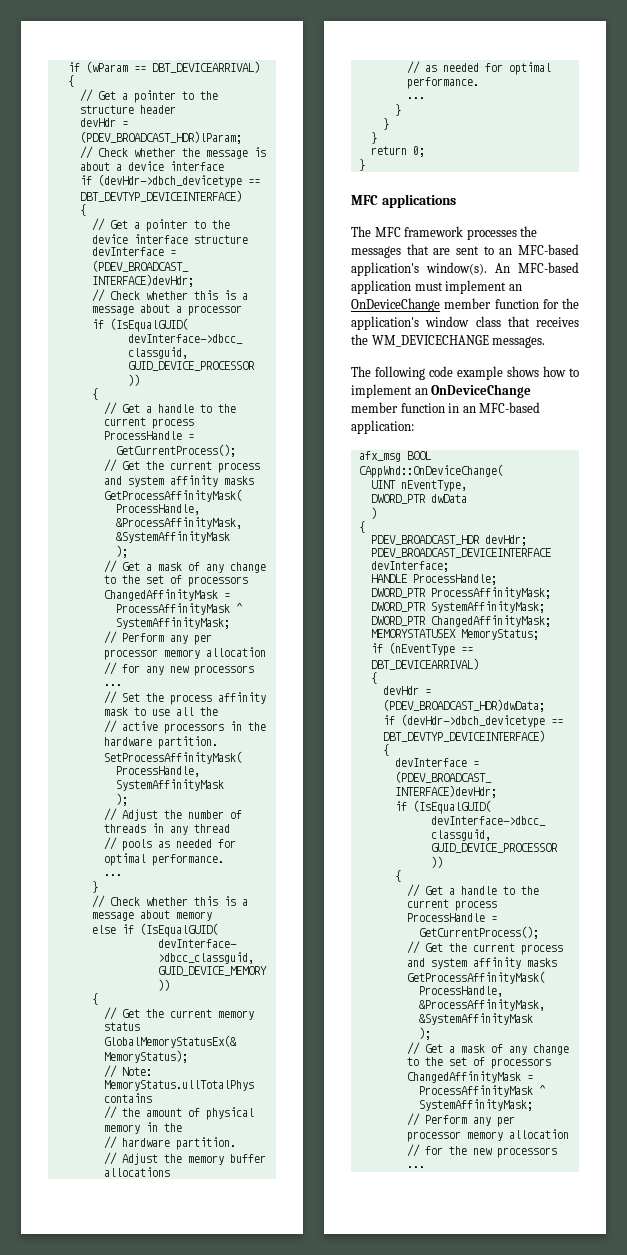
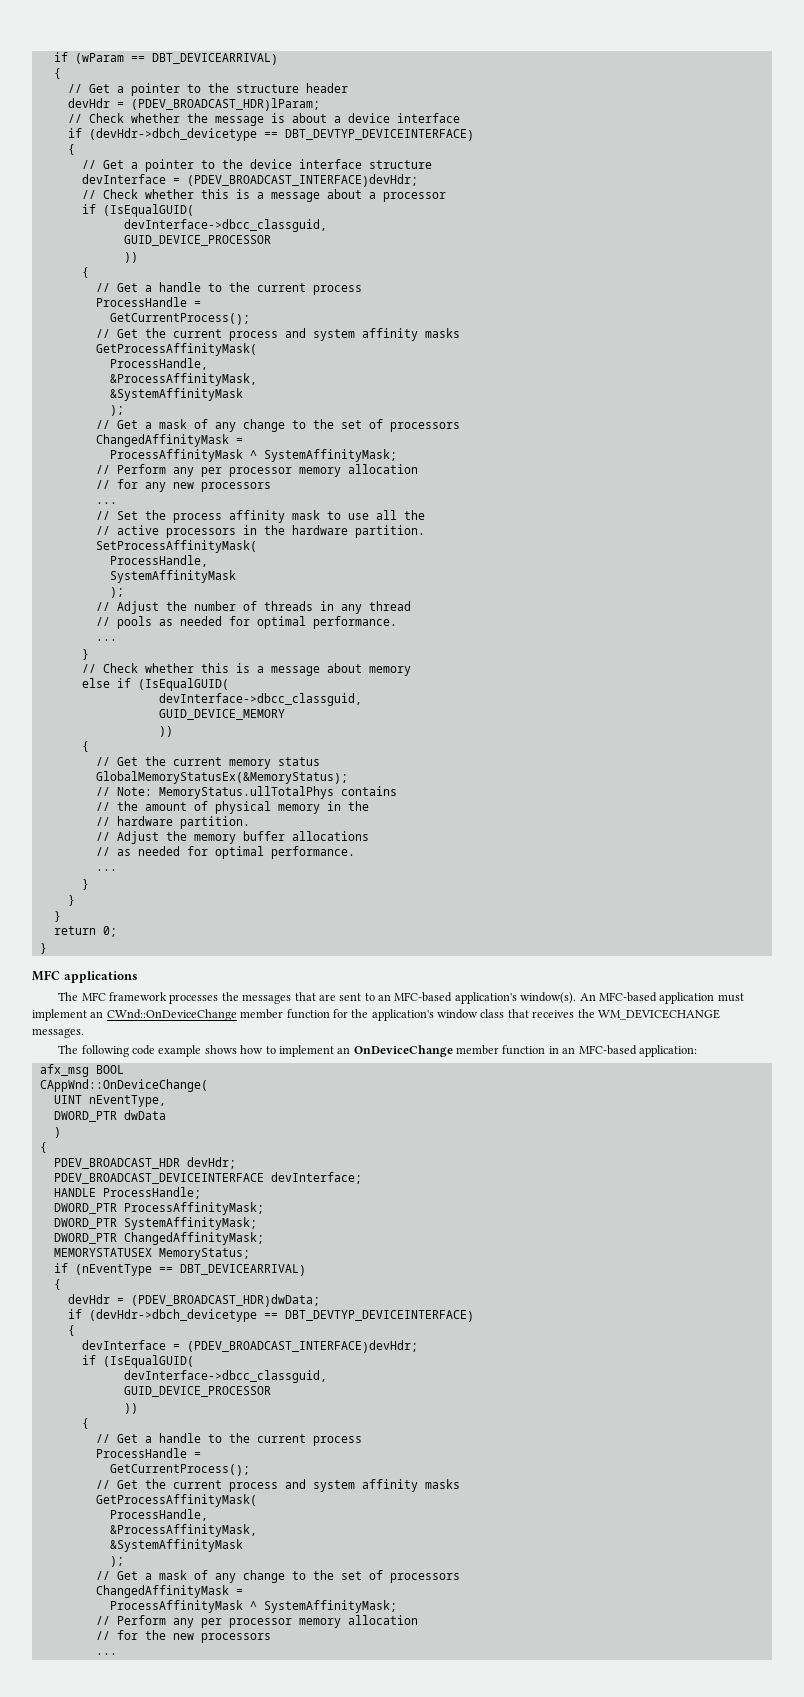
[351,298,440,312] OnDeviceChange -> [106,1009,237,1021] CWnd::OnDeviceChange

